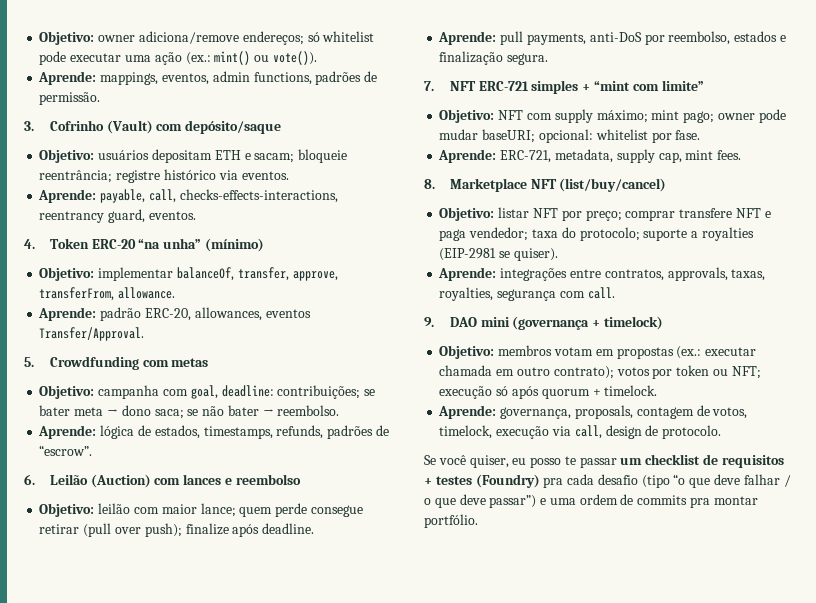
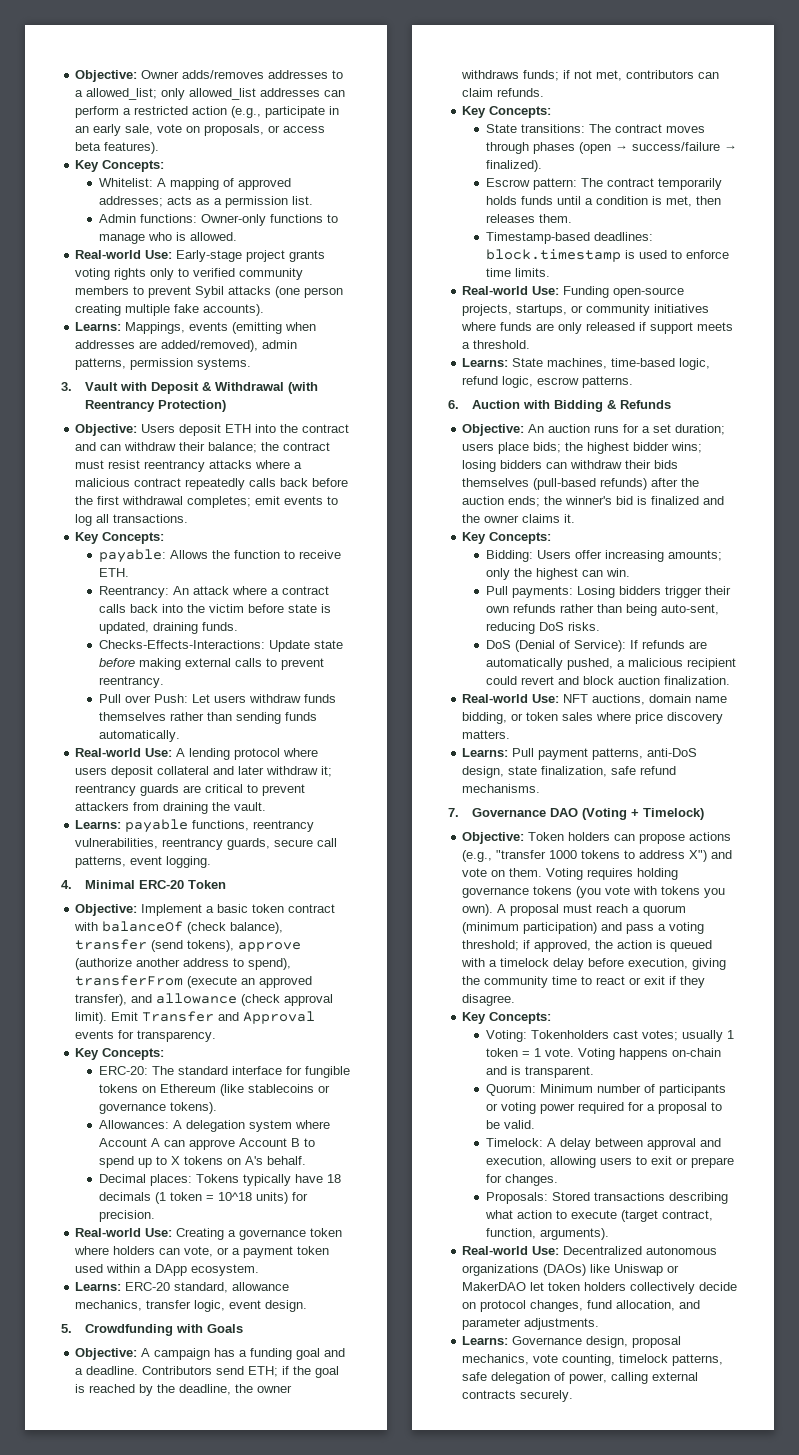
[39,31,375,45] [39,51,317,65] [38,71,378,85] [39,92,101,105] [24,120,282,134] [39,149,348,163] [39,169,289,183] [38,189,338,203] [39,209,196,223] Objetivo: owner adiciona/remove endereços; só whitelist pode executar uma ação (ex.: mint() ou vote()). // Aprende: mappings, eventos, admin functions, padrões de permissão. // 3. Cofrinho (Vault) com depósito/saque // Objetivo: usuários depositam ETH e sacam; bloqueie reentrância; registre histórico via eventos. // Aprende: payable, call, checks-effects-interactions, reentrancy guard, eventos. -> [75,70,344,82] [75,88,346,100] [75,106,340,118] [75,124,326,136] [75,142,160,154] [75,160,165,172] [99,178,292,190] [99,196,314,208] [99,214,339,226] [99,232,238,244] [75,250,326,262] [75,268,304,280] [75,286,344,298] [75,304,265,316] [75,322,317,334] [75,340,298,352] [75,358,252,370] [61,382,318,394] [84,400,226,412] [75,424,350,436] [75,442,331,453] [75,460,303,472] [75,478,349,490] [75,496,339,508] [75,514,189,526] [75,532,165,544] [99,549,342,563] [99,568,130,577] [99,586,330,598] [99,604,332,613] [99,622,239,634] [99,640,344,652] [99,658,325,670] [99,676,165,688] [99,694,337,703] [99,712,318,724] [99,730,181,742] [75,748,319,760] [75,766,333,778] [75,784,306,796] [75,802,267,814] [75,819,315,833] [75,838,338,850] [75,856,212,868] Objective: Owner adds/removes addresses to a allowed_list; only allowed_list addresses can perform a restricted action (e.g., participate in an early sale, vote on proposals, or access beta features). // Key Concepts: // Whitelist: A mapping of approved addresses; acts as a permission list. // Admin functions: Owner-only functions to manage who is allowed. // Real-world Use: Early-stage project grants voting rights only to verified community members to prevent Sybil attacks (one person creating multiple fake accounts). // Learns: Mappings, events (emitting when addresses are added/removed), admin patterns, permission systems. // 3. Vault with Deposit & Withdrawal (with Reentrancy Protection) // Objective: Users deposit ETH into the contract and can withdraw their balance; the contract must resist reentrancy attacks where a malicious contract repeatedly calls back before the first withdrawal completes; emit events to log all transactions. // Key Concepts: // payable: Allows the function to receive ETH. // Reentrancy: An attack where a contract calls back into the victim before state is updated, draining funds. // Checks-Effects-Interactions: Update state before making external calls to prevent reentrancy. // Pull over Push: Let users withdraw funds themselves rather than sending funds automatically. // Real-world Use: A lending protocol where users deposit collateral and later withdraw it; reentrancy guards are critical to prevent attackers from draining the vault. // Learns: payable functions, reentrancy vulnerabilities, reentrancy guards, secure call patterns, event logging.
[49,238,265,252] [39,267,338,281] [39,287,176,301] [38,307,311,321] [39,327,145,341] [24,356,209,370] [39,385,376,399] [39,405,340,419] [38,425,389,439] [39,445,93,456] [24,474,301,488] [39,503,363,517] [39,523,315,537] [438,31,786,45] [439,51,549,65] [424,80,704,94] [439,109,786,123] [439,129,701,143] [438,149,742,163] [424,178,667,192] [439,207,771,221] [439,227,754,241] [439,248,558,261] [438,267,766,281] [439,287,615,301] [424,316,664,330] [439,345,757,359] [439,365,761,379] [439,385,658,399] [438,405,748,419] [439,425,722,439] [424,454,784,468] [424,474,791,488] [424,494,758,508] [424,514,478,528] Token ERC-20 “na unha” (mínimo) // Objetivo: implementar balanceOf, transfer, approve, transferFrom, allowance. // Aprende: padrão ERC-20, allowances, eventos Transfer/Approval. // 5. Crowdfunding com metas // Objetivo: campanha com goal, deadline: contribuições; se bater meta → dono saca; se não bater → reembolso. // Aprende: lógica de estados, timestamps, refunds, padrões de “escrow”. // 6. Leilão (Auction) com lances e reembolso // Objetivo: leilão com maior lance; quem perde consegue retirar (pull over push); finalize após deadline. // Aprende: pull payments, anti-DoS por reembolso, estados e finalização segura. // 7. NFT ERC-721 simples + “mint com limite” // Objetivo: NFT com supply máximo; mint pago; owner pode mudar baseURI; opcional: whitelist por fase. // Aprende: ERC-721, metadata, supply cap, mint fees. // 8. Marketplace NFT (list/buy/cancel) // Objetivo: listar NFT por preço; comprar transfere NFT e paga vendedor; taxa do protocolo; suporte a royalties (EIP-2981 se quiser). // Aprende: integrações entre contratos, approvals, taxas, royalties, segurança com call. // 9. DAO mini (governança + timelock) // Objetivo: membros votam em propostas (ex.: executar chamada em outro contrato); votos por token ou NFT; execução só após quorum + timelock. // Aprende: governança, proposals, contagem de votos, timelock, execução via call, design de protocolo. // Se você quiser, eu posso te passar um checklist de requisitos + testes (Foundry) pra cada desafio (tipo “o que deve falhar / o que deve passar”) e uma ordem de commits pra montar portfólio. -> [84,880,226,889] [75,904,336,916] [74,921,284,934] [75,939,302,952] [75,958,292,970] [75,975,313,988] [75,993,334,1006] [75,1011,316,1024] [75,1030,217,1042] [75,1048,165,1060] [99,1066,351,1078] [99,1084,331,1096] [99,1102,218,1114] [99,1120,331,1132] [99,1138,316,1150] [99,1156,307,1168] [99,1174,342,1186] [99,1192,309,1204] [99,1210,156,1222] [75,1228,343,1240] [74,1246,330,1258] [75,1264,260,1276] [75,1282,290,1293] [75,1300,308,1312] [61,1324,243,1336] [75,1348,346,1360] [75,1366,340,1378] [75,1384,293,1396] [461,70,720,81] [462,88,545,97] [462,106,552,118] [486,124,706,133] [486,142,738,154] [486,160,543,172] [486,178,723,190] [486,196,722,207] [486,214,573,223] [486,232,654,244] [486,249,730,262] [486,268,551,277] [462,286,685,298] [462,304,710,316] [461,322,734,334] [462,340,531,349] [462,358,711,370] [462,376,634,388] [448,400,671,412] [462,424,726,436] [462,442,703,454] [462,460,679,472] [462,478,700,490] [462,496,725,507] [462,514,576,523] [462,532,552,544] [486,550,723,562] [486,568,631,580] [486,586,732,598] [486,604,720,616] [486,622,601,634] [486,640,708,652] [486,658,737,670] [486,676,731,685] [462,694,728,705] [462,712,724,724] [462,730,511,739] [462,748,698,760] [462,766,677,778] [462,784,541,793] [448,808,704,820] [462,832,732,844] [462,850,733,862] [462,868,679,880] [462,886,726,898] [462,904,687,916] [462,922,705,934] [462,940,713,952] [461,958,727,970] [462,976,706,988] [462,994,516,1006] [462,1012,552,1024] [486,1030,735,1042] [486,1048,722,1060] [486,1066,595,1078] [486,1084,727,1096] [486,1102,723,1114] [486,1120,536,1129] [486,1138,722,1150] [486,1156,735,1168] [486,1174,559,1186] [486,1192,729,1204] [485,1210,714,1222] [486,1228,610,1240] [462,1246,718,1255] [462,1264,680,1276] [462,1282,738,1294] [462,1300,701,1312] [462,1318,600,1330] [462,1336,682,1348] [462,1354,724,1366] [462,1372,699,1384] [462,1390,574,1402] Minimal ERC-20 Token // Objective: Implement a basic token contract with balanceOf (check balance), transfer (send tokens), approve (authorize another address to spend), transferFrom (execute an approved transfer), and allowance (check approval limit). Emit Transfer and Approval events for transparency. // Key Concepts: // ERC-20: The standard interface for fungible tokens on Ethereum (like stablecoins or governance tokens). // Allowances: A delegation system where Account A can approve Account B to spend up to X tokens on A's behalf. // Decimal places: Tokens typically have 18 decimals (1 token = 10^18 units) for precision. // Real-world Use: Creating a governance token where holders can vote, or a payment token used within a DApp ecosystem. // Learns: ERC-20 standard, allowance mechanics, transfer logic, event design. // 5. Crowdfunding with Goals // Objective: A campaign has a funding goal and a deadline. Contributors send ETH; if the goal is reached by the deadline, the owner withdraws funds; if not met, contributors can claim refunds. // Key Concepts: // State transitions: The contract moves through phases (open → success/failure → finalized). // Escrow pattern: The contract temporarily holds funds until a condition is met, then releases them. // Timestamp-based deadlines: block.timestamp is used to enforce time limits. // Real-world Use: Funding open-source projects, startups, or community initiatives where funds are only released if support meets a threshold. // Learns: State machines, time-based logic, refund logic, escrow patterns. // 6. Auction with Bidding & Refunds // Objective: An auction runs for a set duration; users place bids; the highest bidder wins; losing bidders can withdraw their bids themselves (pull-based refunds) after the auction ends; the winner's bid is finalized and the owner claims it. // Key Concepts: // Bidding: Users offer increasing amounts; only the highest can win. // Pull payments: Losing bidders trigger their own refunds rather than being auto-sent, reducing DoS risks. // DoS (Denial of Service): If refunds are automatically pushed, a malicious recipient could revert and block auction finalization. // Real-world Use: NFT auctions, domain name bidding, or token sales where price discovery matters. // Learns: Pull payment patterns, anti-DoS design, state finalization, safe refund mechanisms. // 7. Governance DAO (Voting + Timelock) // Objective: Token holders can propose actions (e.g., "transfer 1000 tokens to address X") and vote on them. Voting requires holding governance tokens (you vote with tokens you own). A proposal must reach a quorum (minimum participation) and pass a voting threshold; if approved, the action is queued with a timelock delay before execution, giving the community time to react or exit if they disagree. // Key Concepts: // Voting: Tokenholders cast votes; usually 1 token = 1 vote. Voting happens on-chain and is transparent. // Quorum: Minimum number of participants or voting power required for a proposal to be valid. // Timelock: A delay between approval and execution, allowing users to exit or prepare for changes. // Proposals: Stored transactions describing what action to execute (target contract, function, arguments). // Real-world Use: Decentralized autonomous organizations (DAOs) like Uniswap or MakerDAO let token holders collectively decide on protocol changes, fund allocation, and parameter adjustments. // Learns: Governance design, proposal mechanics, vote counting, timelock patterns, safe delegation of power, calling external contracts securely.

